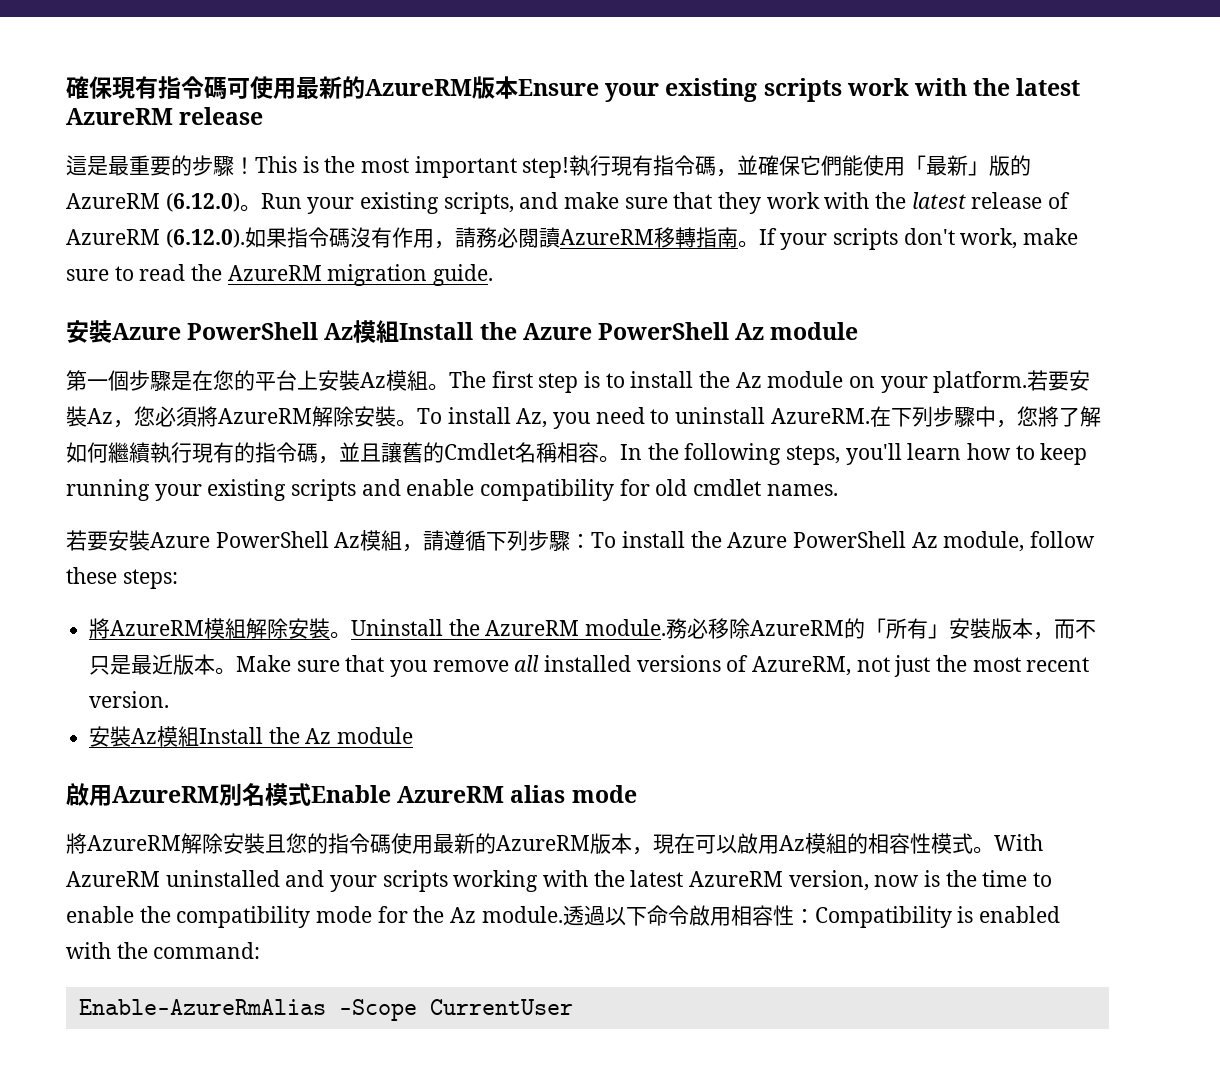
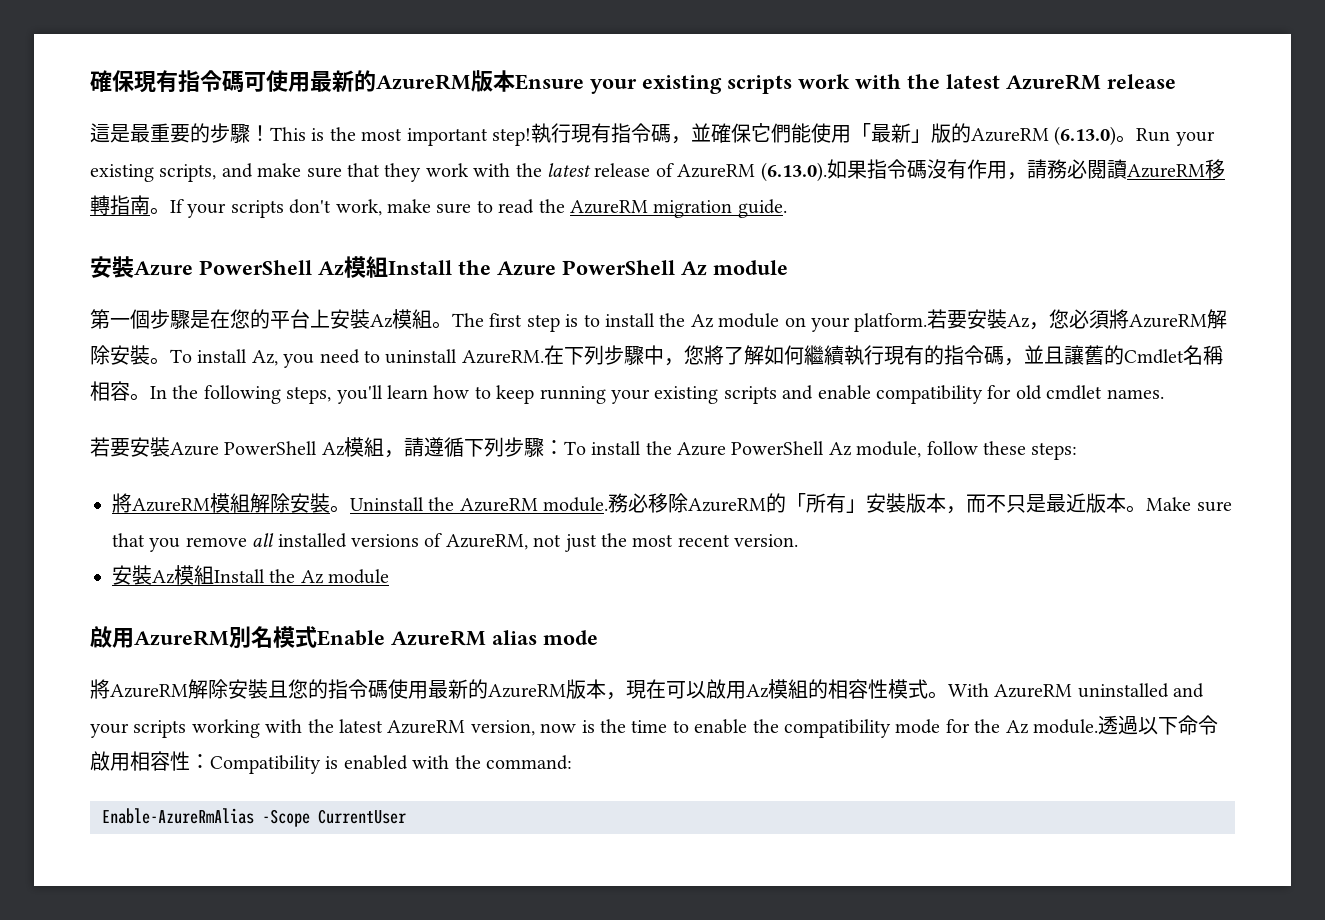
[165,193,240,212] (6.12.0) -> [1054,126,1117,146] (6.13.0)
[165,229,245,248] (6.12.0). -> [760,162,827,182] (6.13.0).

